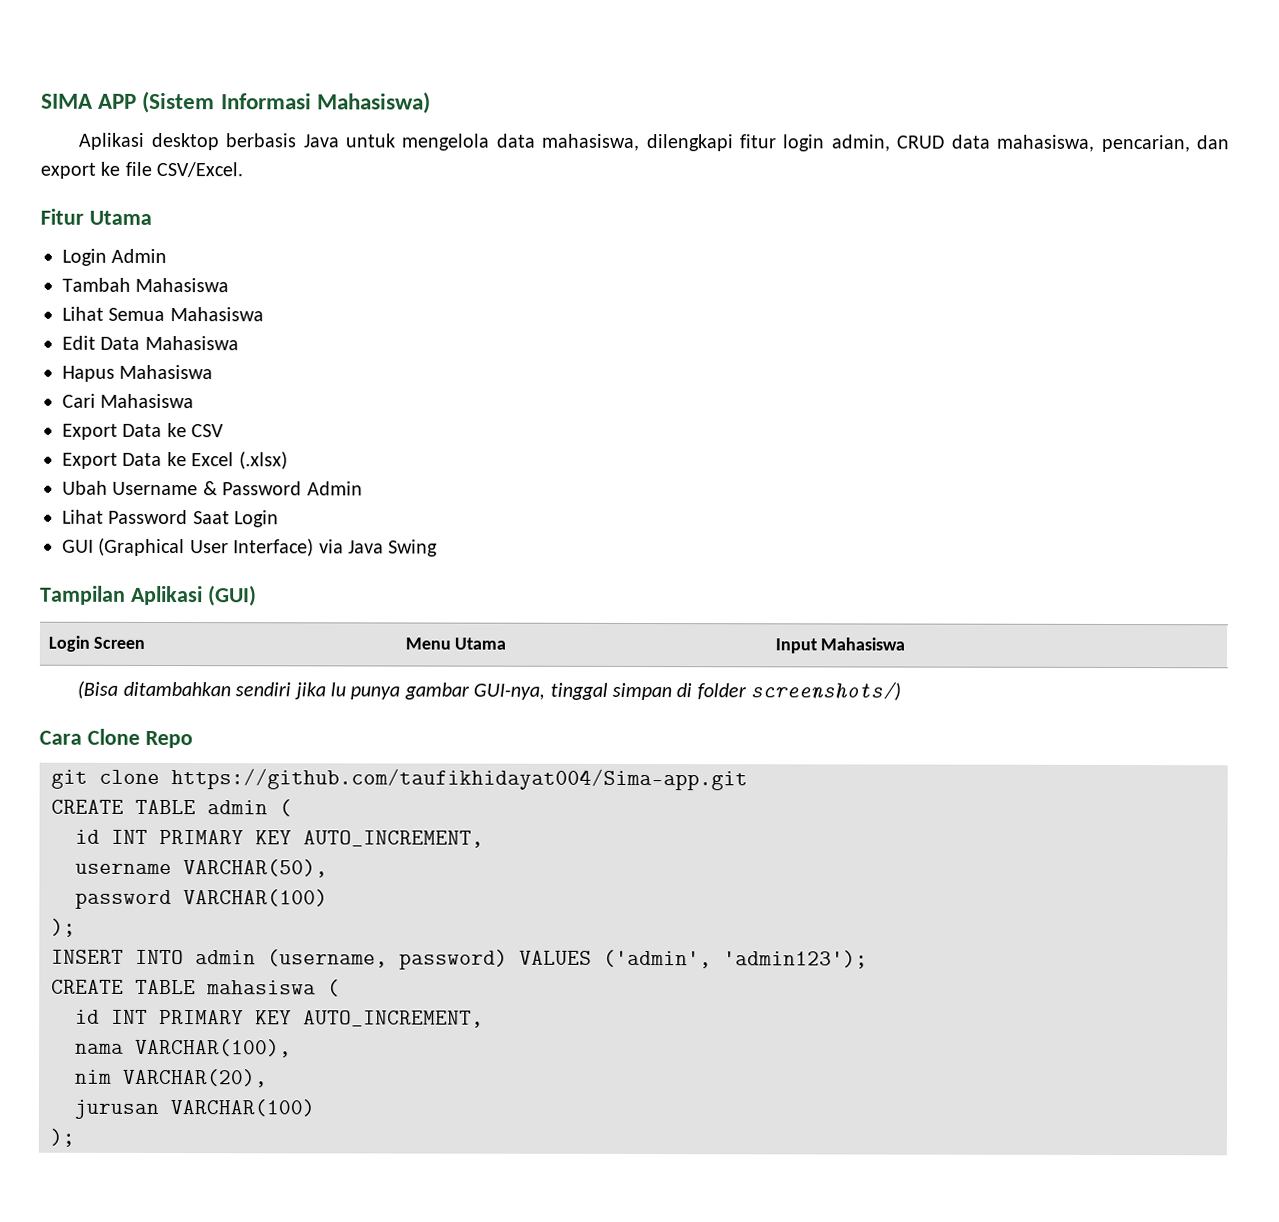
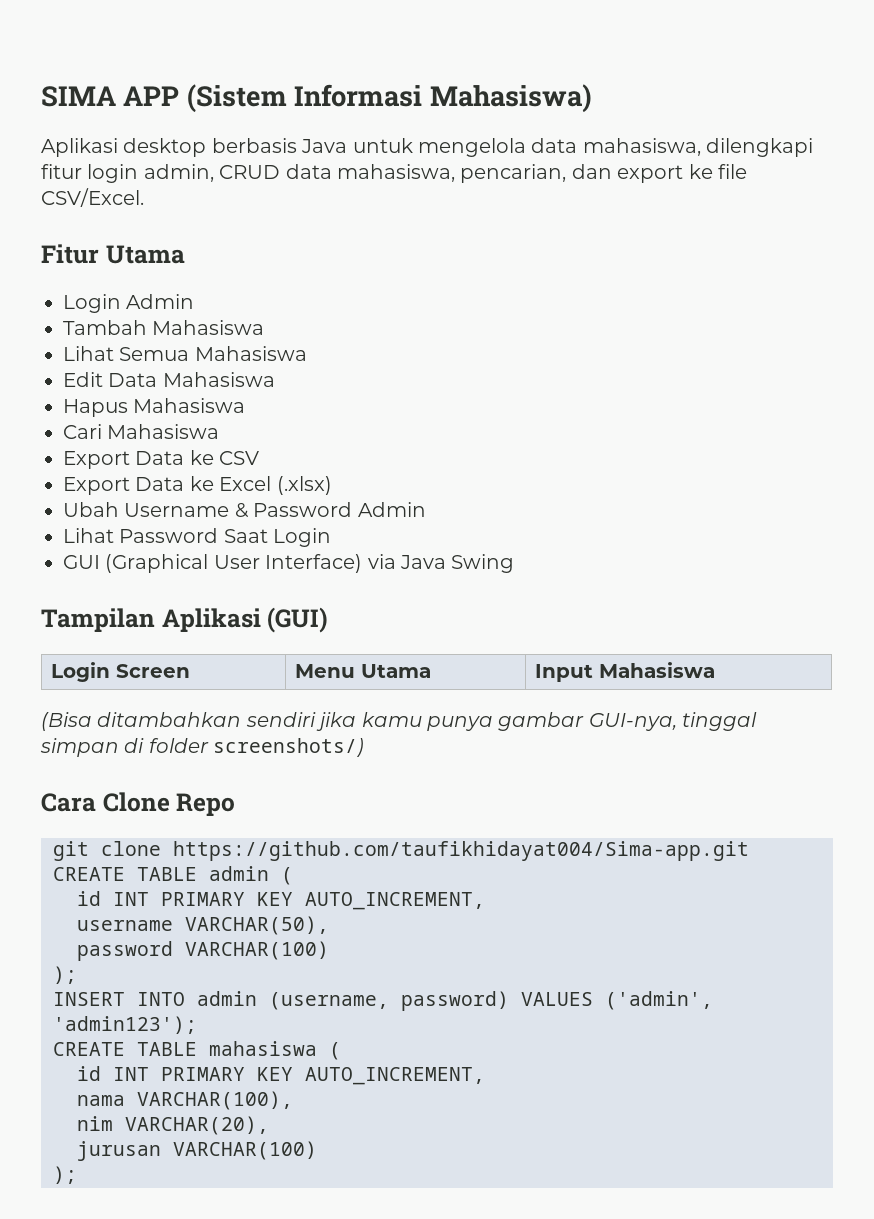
[329,682,346,697] lu -> [361,712,422,727] kamu

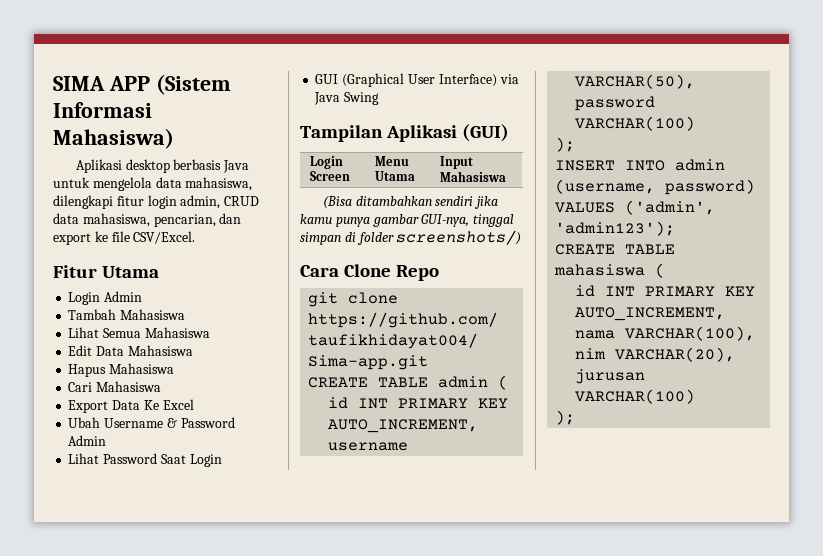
[189,450,260,465] [63,476,214,495] ke CSV // Export Data ke -> [143,400,159,410] Ke
[276,476,332,495] (.xlsx) -> (194, 404) none

